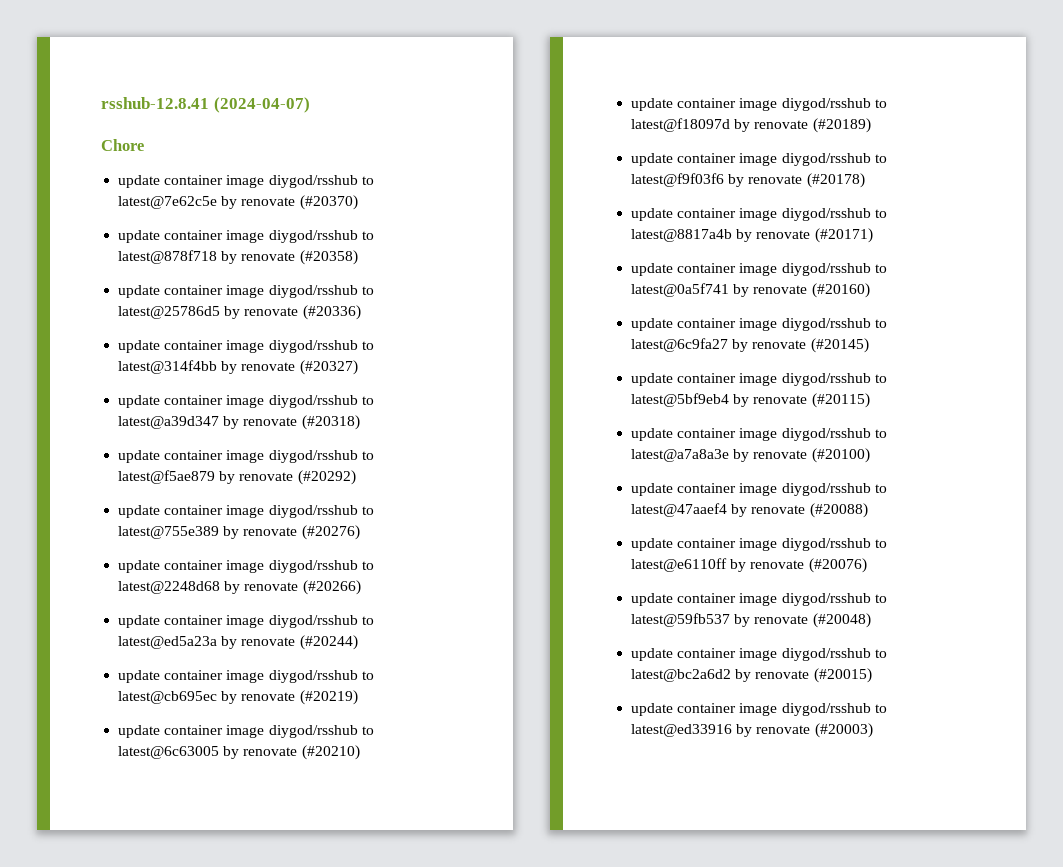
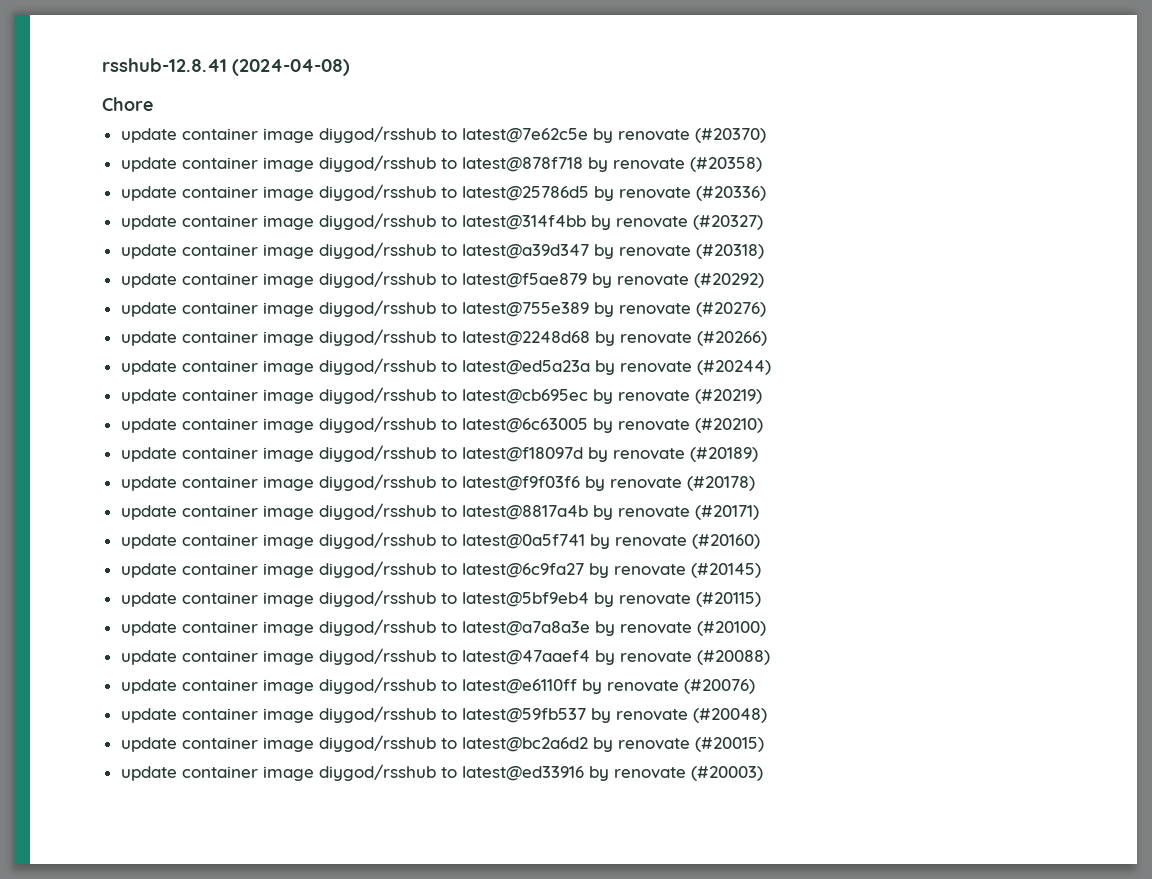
[213,97,310,113] (2024-04-07) -> [232,59,350,76] (2024-04-08)

